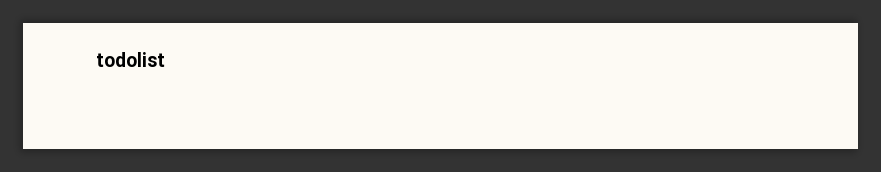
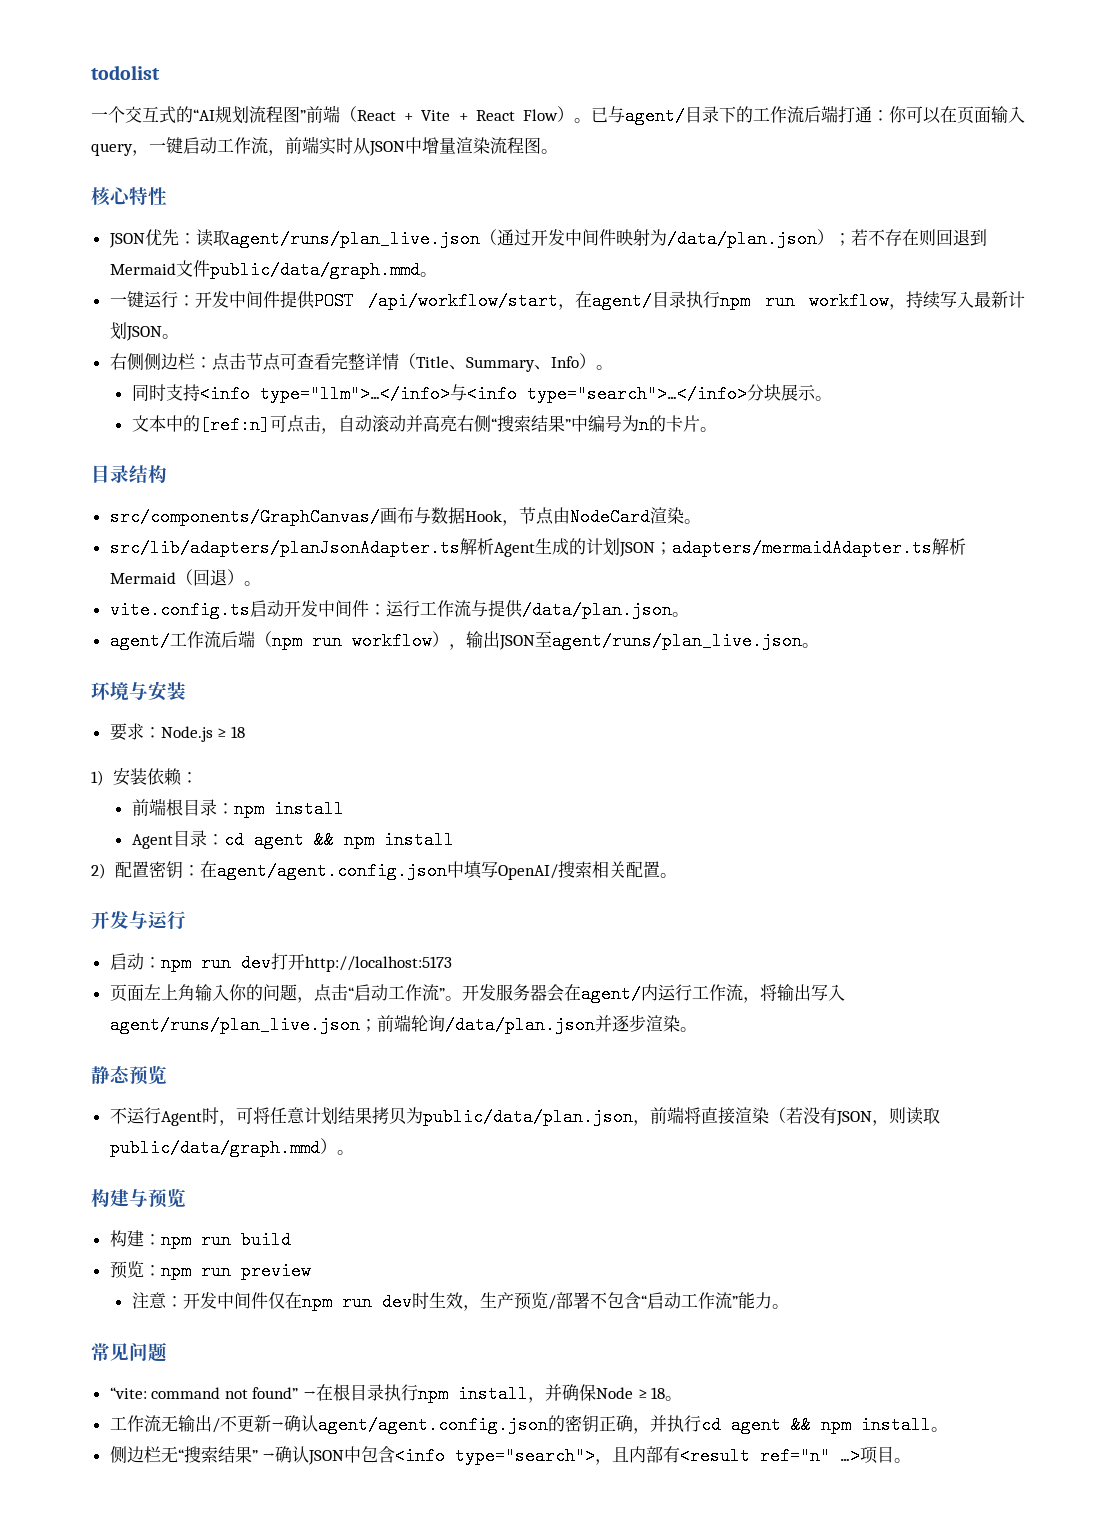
(165, 59) none -> [91,105,1025,125] [91,136,558,156] [91,187,167,206] [108,229,987,248] [109,260,437,279] [109,291,1025,310] [109,322,179,341] [109,353,613,372] [131,384,832,403] [131,415,717,434] [91,465,167,484] [109,507,701,526] [109,538,966,557] [109,569,261,586] [109,600,689,619] [109,630,819,650] [91,681,186,701] [109,723,245,742] [91,768,199,786] [131,798,344,818] [131,830,454,849] [91,861,677,880] [91,911,186,930] [109,953,452,972] [109,984,845,1003] [109,1014,697,1034] [91,1065,167,1085] [109,1106,940,1126] [109,1138,354,1157] [91,1188,186,1208] [109,1230,291,1249] [109,1261,311,1280] [131,1292,789,1311] [91,1342,167,1362] [109,1384,683,1403] [109,1415,948,1434] [109,1446,912,1465] // 一个交互式的“AI规划流程图”前端（React + Vite + React Flow）。已与agent/目录下的工作流后端打通：你可以在页面输入query，一键启动工作流，前端实时从JSON中增量渲染流程图。 // 核心特性 // JSON优先：读取agent/runs/plan_live.json（通过开发中间件映射为/data/plan.json）；若不存在则回退到Mermaid文件public/data/graph.mmd。 // 一键运行：开发中间件提供POST /api/workflow/start，在agent/目录执行npm run workflow，持续写入最新计划JSON。 // 右侧侧边栏：点击节点可查看完整详情（Title、Summary、Info）。 // 同时支持<info type="llm">…</info>与<info type="search">…</info>分块展示。 // 文本中的[ref:n]可点击，自动滚动并高亮右侧“搜索结果”中编号为n的卡片。 // 目录结构 // src/components/GraphCanvas/画布与数据Hook，节点由NodeCard渲染。 // src/lib/adapters/planJsonAdapter.ts解析Agent生成的计划JSON；adapters/mermaidAdapter.ts解析Mermaid（回退）。 // vite.config.ts启动开发中间件：运行工作流与提供/data/plan.json。 // agent/工作流后端（npm run workflow），输出JSON至agent/runs/plan_live.json。 // 环境与安装 // 要求：Node.js ≥ 18 // 1)安装依赖： // 前端根目录：npm install // Agent目录：cd agent && npm install // 2)配置密钥：在agent/agent.config.json中填写OpenAI/搜索相关配置。 // 开发与运行 // 启动：npm run dev打开http://localhost:5173 // 页面左上角输入你的问题，点击“启动工作流”。开发服务器会在agent/内运行工作流，将输出写入agent/runs/plan_live.json；前端轮询/data/plan.json并逐步渲染。 // 静态预览 // 不运行Agent时，可将任意计划结果拷贝为public/data/plan.json，前端将直接渲染（若没有JSON，则读取public/data/graph.mmd）。 // 构建与预览 // 构建：npm run build // 预览：npm run preview // 注意：开发中间件仅在npm run dev时生效，生产预览/部署不包含“启动工作流”能力。 // 常见问题 // “vite: command not found” →在根目录执行npm install，并确保Node ≥ 18。 // 工作流无输出/不更新→确认agent/agent.config.json的密钥正确，并执行cd agent && npm install。 // 侧边栏无“搜索结果” →确认JSON中包含<info type="search">，且内部有<result ref="n" …>项目。

